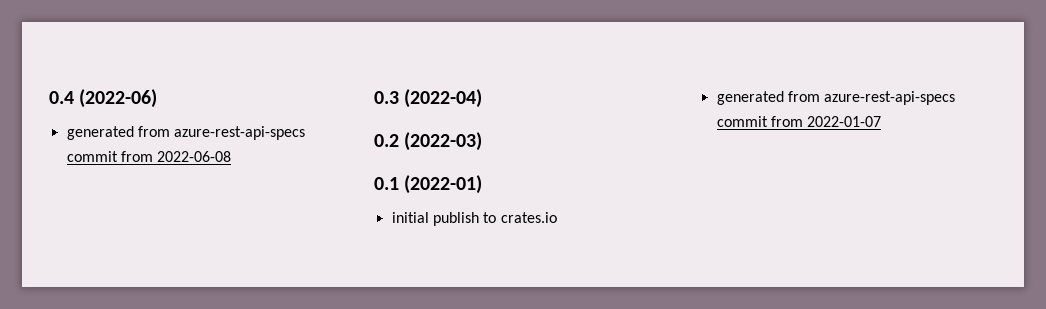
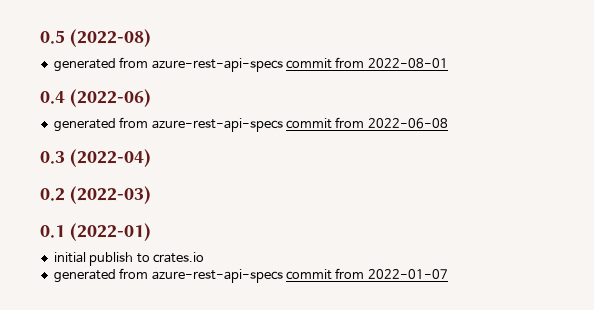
(49, 97) none -> [40,29,152,47] [53,57,448,72] 0.5 (2022-08) // generated from azure-rest-api-specs commit from 2022-08-01 //

